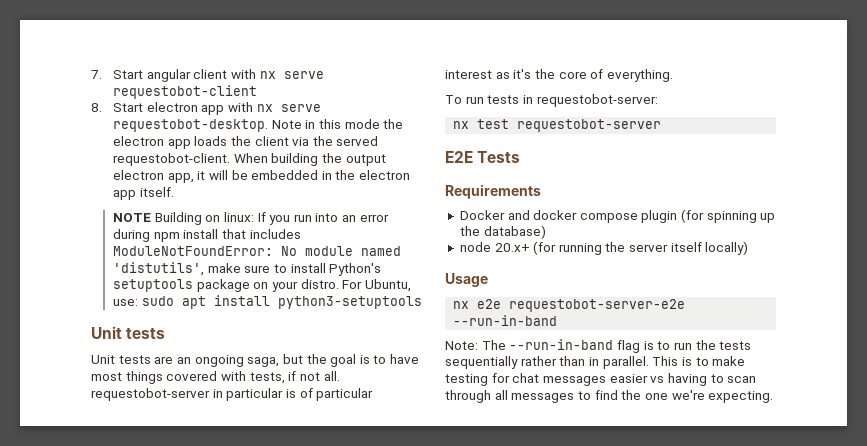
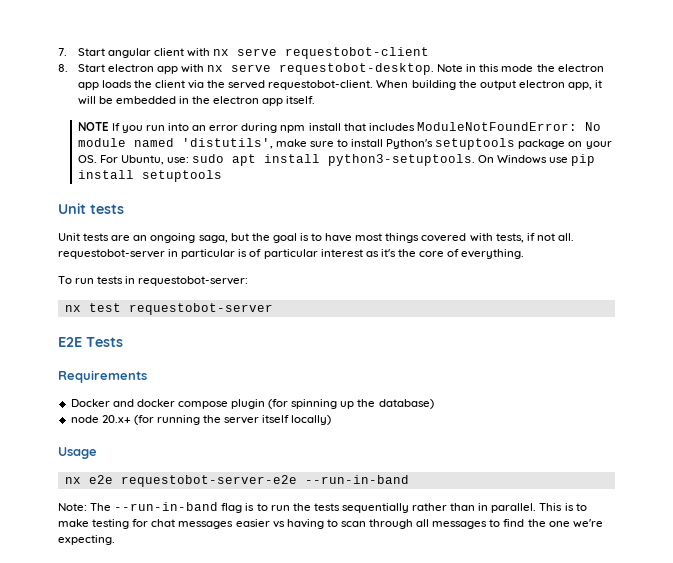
[154,212,254,225] Building on linux: -> (109, 126) none
[300,279,339,289] distro. -> [77,155,97,163] OS.
[277,296,422,309] python3-setuptools -> [328,154,596,166] [77,170,222,182] python3-setuptools. On Windows use pip install setuptools

